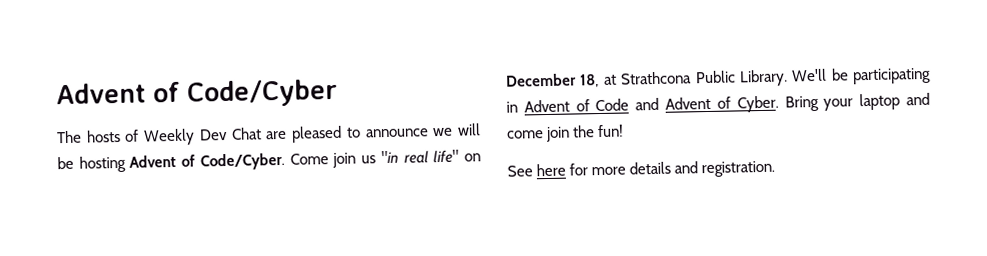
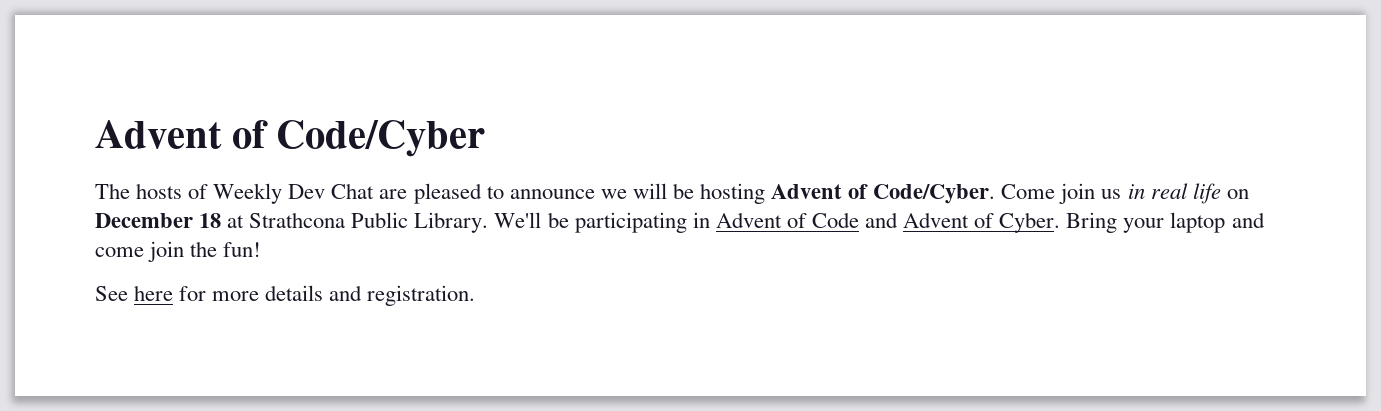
[380,149,460,164] "in real life" -> [1127,183,1221,204] in real life
[580,74,600,88] 18, -> [199,213,222,228] 18

